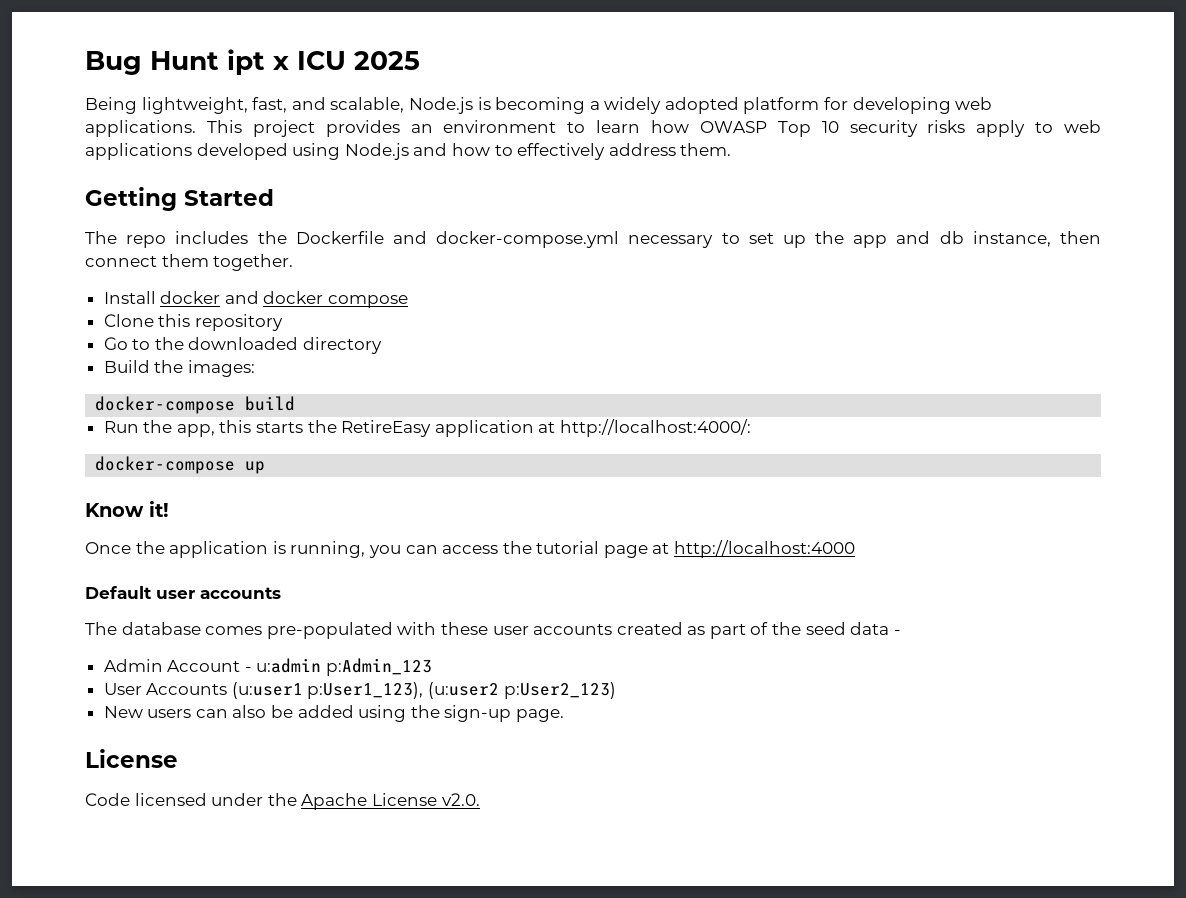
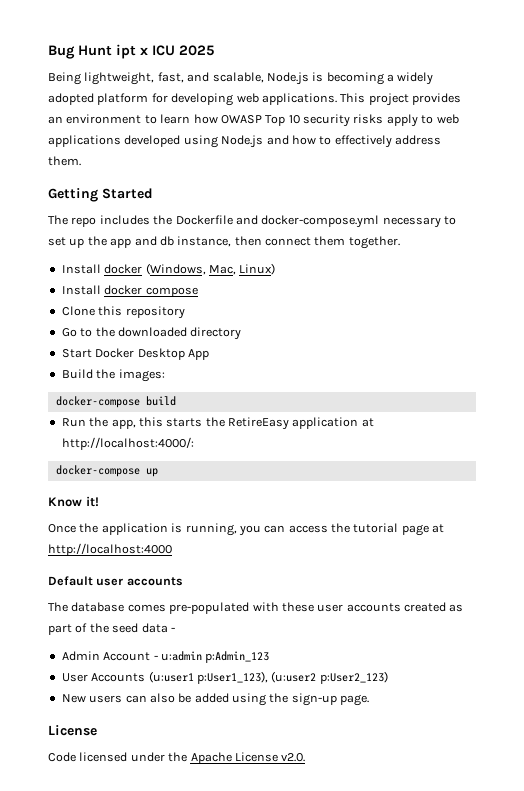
[224,291,259,304] and -> [145,263,276,275] [61,285,101,295] (Windows, Mac, Linux) // Install
(383, 345) none -> [61,348,209,360] // Start Docker Desktop App

